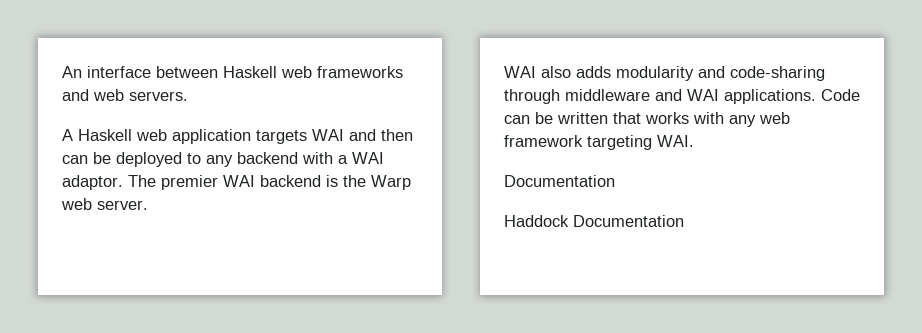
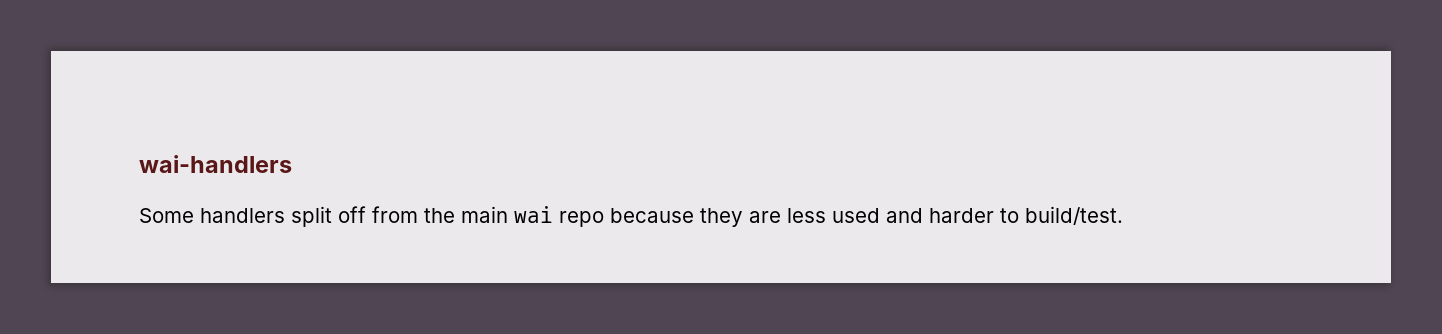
[62,66,403,78] [62,89,188,101] [62,129,413,144] [62,152,384,167] [62,175,411,190] [61,198,148,210] [504,66,825,81] [504,89,860,104] [504,112,790,127] [504,135,694,150] [504,175,615,187] [504,215,684,227] An interface between Haskell web frameworks and web servers. // A Haskell web application targets WAI and then can be deployed to any backend with a WAI adaptor. The premier WAI backend is the Warp web server. // WAI also adds modularity and code-sharing through middleware and WAI applications. Code can be written that works with any web framework targeting WAI. // Documentation // Haddock Documentation -> [139,155,292,173] [139,206,1123,227] wai-handlers // Some handlers split off from the main wai repo because they are less used and harder to build/test.

